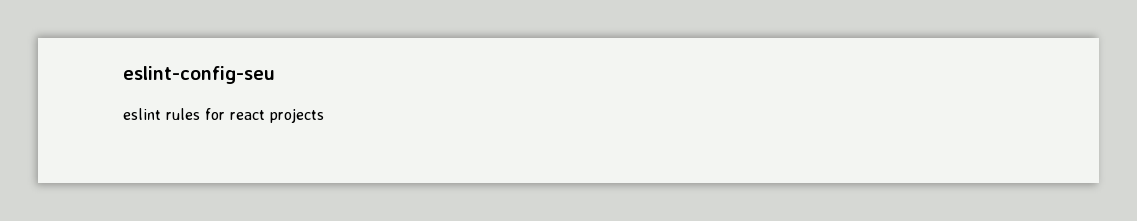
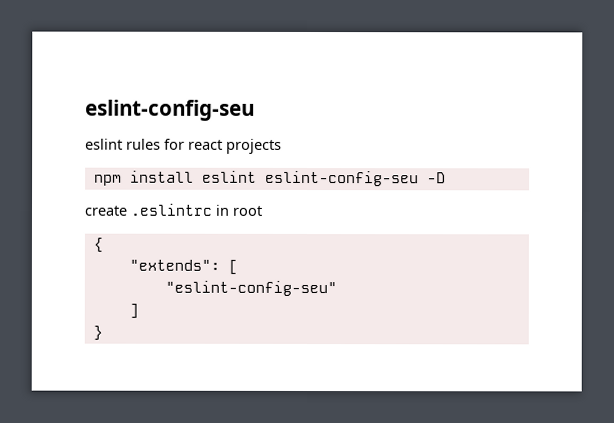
(324, 115) none -> [93,170,446,187] [84,203,263,216] [92,237,103,253] [128,259,238,275] [164,280,337,297] [128,303,139,319] [92,325,103,341] // npm install eslint eslint-config-seu -D // create .eslintrc in root // { // "extends": [ // "eslint-config-seu" // ] // }

